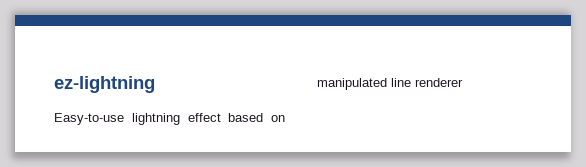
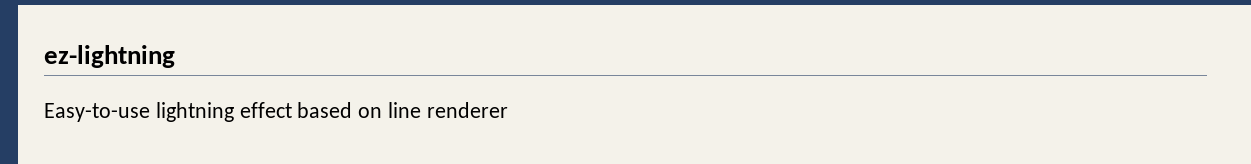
[317,78,387,90] manipulated -> (383, 112) none

